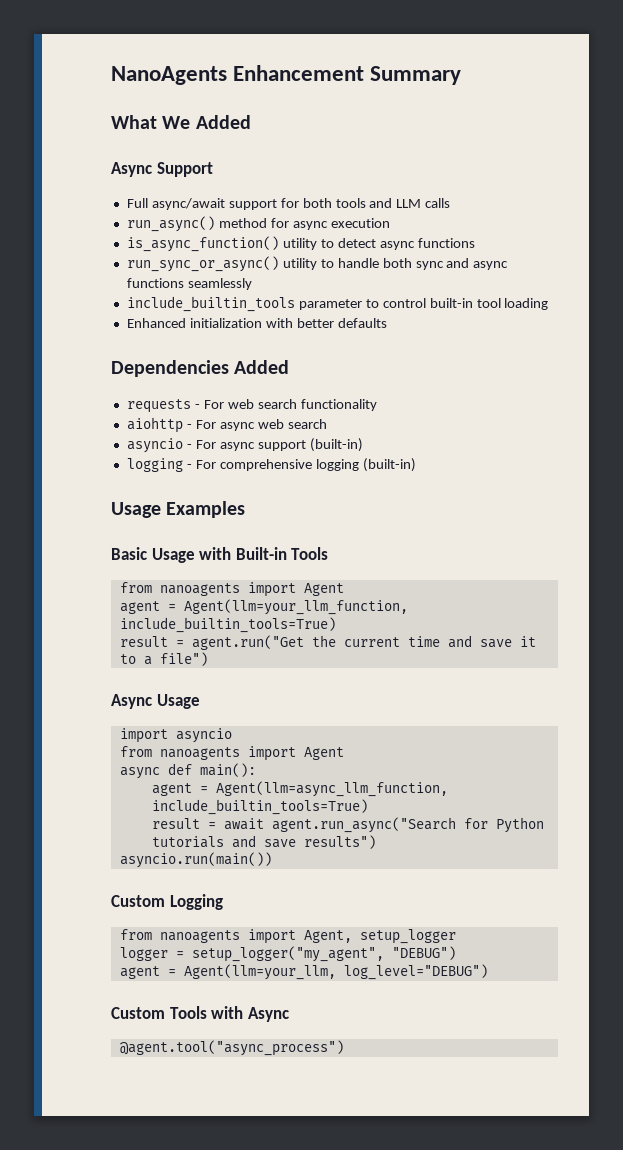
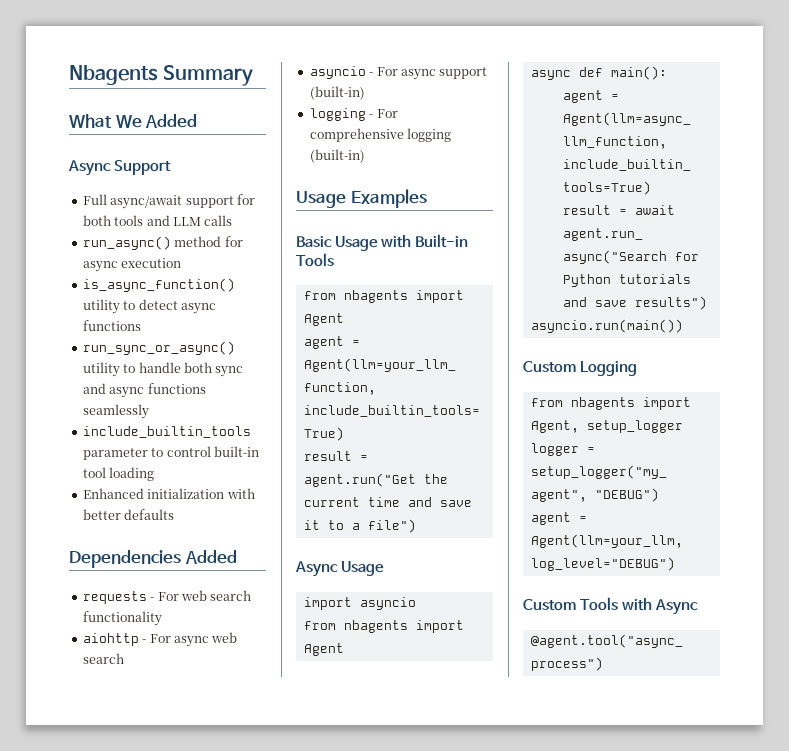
[111,65,365,85] NanoAgents Enhancement -> [69,65,158,85] Nbagents
[159,583,240,596] nanoagents -> [343,290,408,303] nbagents
[159,747,240,760] nanoagents -> [343,620,408,633] nbagents
[159,930,240,943] nanoagents -> [570,397,635,410] nbagents

